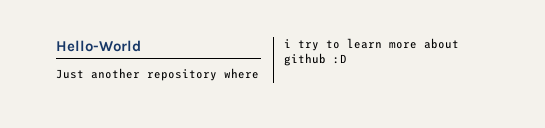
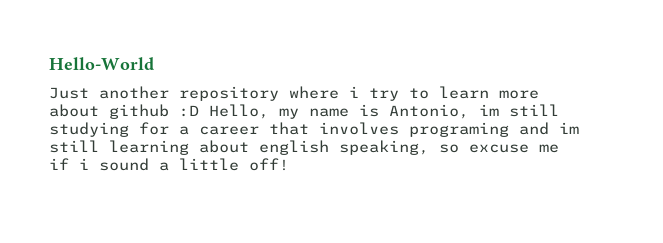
(347, 59) none -> [209,104,559,119] [49,122,579,137] [49,140,559,155] [49,158,289,171] Hello, my name is Antonio, im still studying for a career that involves programing and im still learning about english speaking, so excuse me if i sound a little off!

